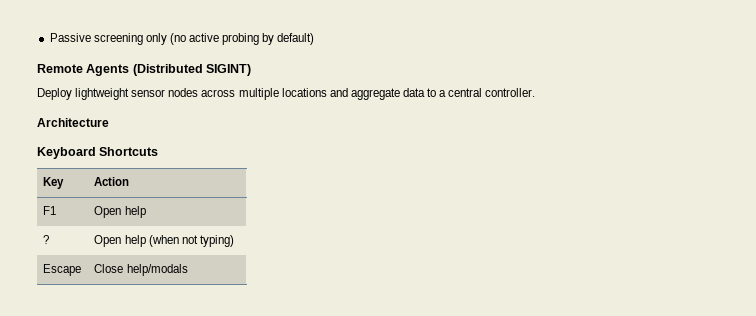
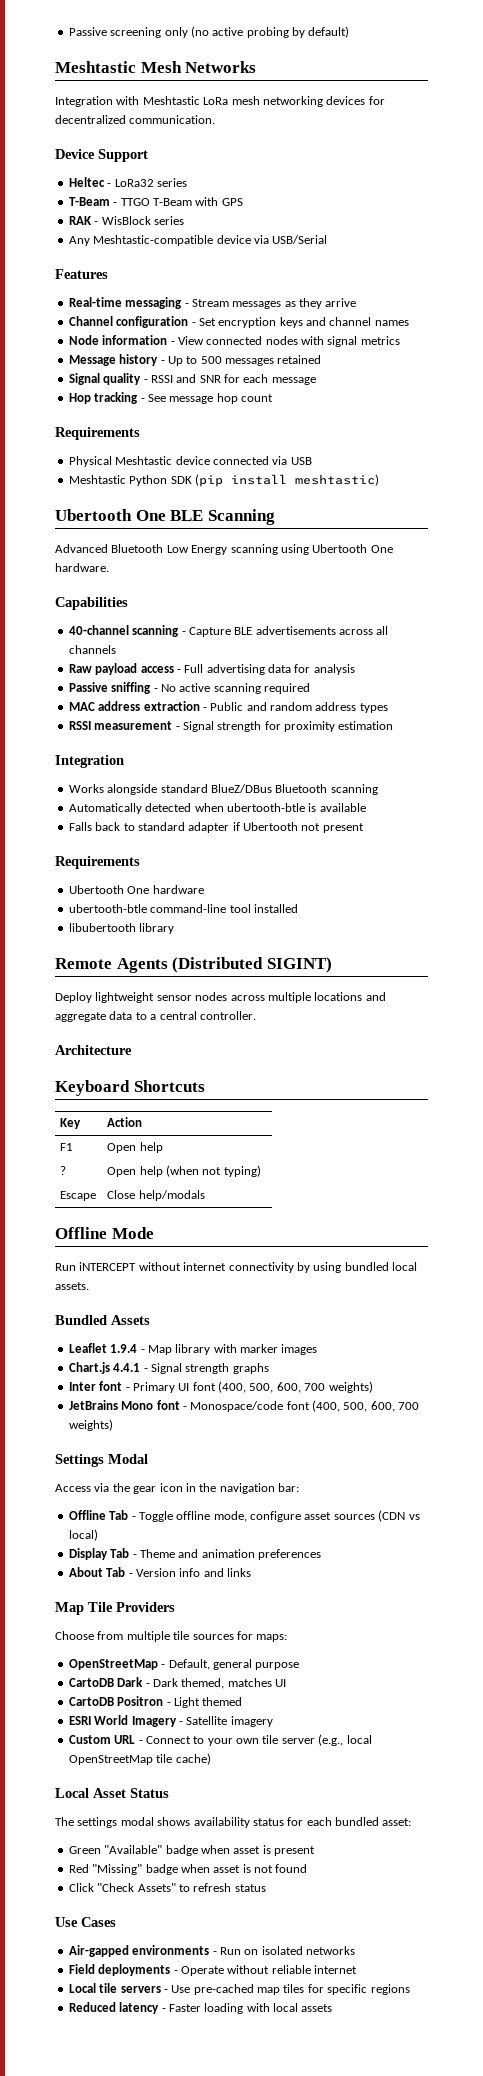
(315, 39) none -> [55,61,257,73] [55,96,385,107] [55,115,216,124] [55,149,148,162] [68,177,187,187] [68,197,243,206] [68,216,184,225] [68,235,328,246] [55,269,108,279] [68,297,357,309] [68,316,409,328] [68,335,400,347] [68,354,322,366] [68,373,316,385] [68,392,273,404] [55,427,140,440] [68,456,312,467] [68,474,379,487] [55,509,275,525] [55,544,393,555] [55,563,109,572] [55,597,128,610] [68,625,389,637] [68,645,116,654] [68,663,355,675] [68,682,310,694] [68,701,388,713] [68,721,394,732] [55,755,124,768] [68,784,378,795] [68,803,366,814] [68,822,364,833] [55,856,140,869] [68,885,204,894] [68,904,298,913] [68,923,175,934] // Meshtastic Mesh Networks // Integration with Meshtastic LoRa mesh networking devices for decentralized communication. // Device Support // Heltec - LoRa32 series // T-Beam - TTGO T-Beam with GPS // RAK - WisBlock series // Any Meshtastic-compatible device via USB/Serial // Features // Real-time messaging - Stream messages as they arrive // Channel configuration - Set encryption keys and channel names // Node information - View connected nodes with signal metrics // Message history - Up to 500 messages retained // Signal quality - RSSI and SNR for each message // Hop tracking - See message hop count // Requirements // Physical Meshtastic device connected via USB // Meshtastic Python SDK (pip install meshtastic) // Ubertooth One BLE Scanning // Advanced Bluetooth Low Energy scanning using Ubertooth One hardware. // Capabilities // 40-channel scanning - Capture BLE advertisements across all channels // Raw payload access - Full advertising data for analysis // Passive sniffing - No active scanning required // MAC address extraction - Public and random address types // RSSI measurement - Signal strength for proximity estimation // Integration // Works alongside standard BlueZ/DBus Bluetooth scanning // Automatically detected when ubertooth-btle is available // Falls back to standard adapter if Ubertooth not present // Requirements // Ubertooth One hardware // ubertooth-btle command-line tool installed // libubertooth library
(188, 270) none -> [55,1227,154,1239] [55,1262,417,1273] [55,1282,89,1290] [55,1315,150,1325] [68,1343,318,1355] [68,1362,269,1374] [68,1381,373,1393] [68,1400,420,1412] [68,1419,113,1431] [55,1454,148,1467] [55,1483,299,1494] [68,1510,420,1522] [68,1529,98,1541] [68,1548,321,1560] [68,1567,251,1577] [55,1602,175,1615] [55,1631,288,1642] [68,1659,300,1670] [68,1677,286,1689] [68,1696,243,1708] [68,1715,273,1727] [68,1734,372,1746] [68,1753,211,1765] [55,1788,169,1798] [55,1817,412,1828] [68,1845,315,1856] [68,1864,308,1875] [68,1883,266,1892] [55,1917,116,1927] [68,1945,355,1957] [68,1964,357,1976] [68,1983,410,1995] [68,2002,333,2014] // Offline Mode // Run iNTERCEPT without internet connectivity by using bundled local assets. // Bundled Assets // Leaflet 1.9.4 - Map library with marker images // Chart.js 4.4.1 - Signal strength graphs // Inter font - Primary UI font (400, 500, 600, 700 weights) // JetBrains Mono font - Monospace/code font (400, 500, 600, 700 weights) // Settings Modal // Access via the gear icon in the navigation bar: // Offline Tab - Toggle offline mode, configure asset sources (CDN vs local) // Display Tab - Theme and animation preferences // About Tab - Version info and links // Map Tile Providers // Choose from multiple tile sources for maps: // OpenStreetMap - Default, general purpose // CartoDB Dark - Dark themed, matches UI // CartoDB Positron - Light themed // ESRI World Imagery - Satellite imagery // Custom URL - Connect to your own tile server (e.g., local OpenStreetMap tile cache) // Local Asset Status // The settings modal shows availability status for each bundled asset: // Green "Available" badge when asset is present // Red "Missing" badge when asset is not found // Click "Check Assets" to refresh status // Use Cases // Air-gapped environments - Run on isolated networks // Field deployments - Operate without reliable internet // Local tile servers - Use pre-cached map tiles for specific regions // Reduced latency - Faster loading with local assets

